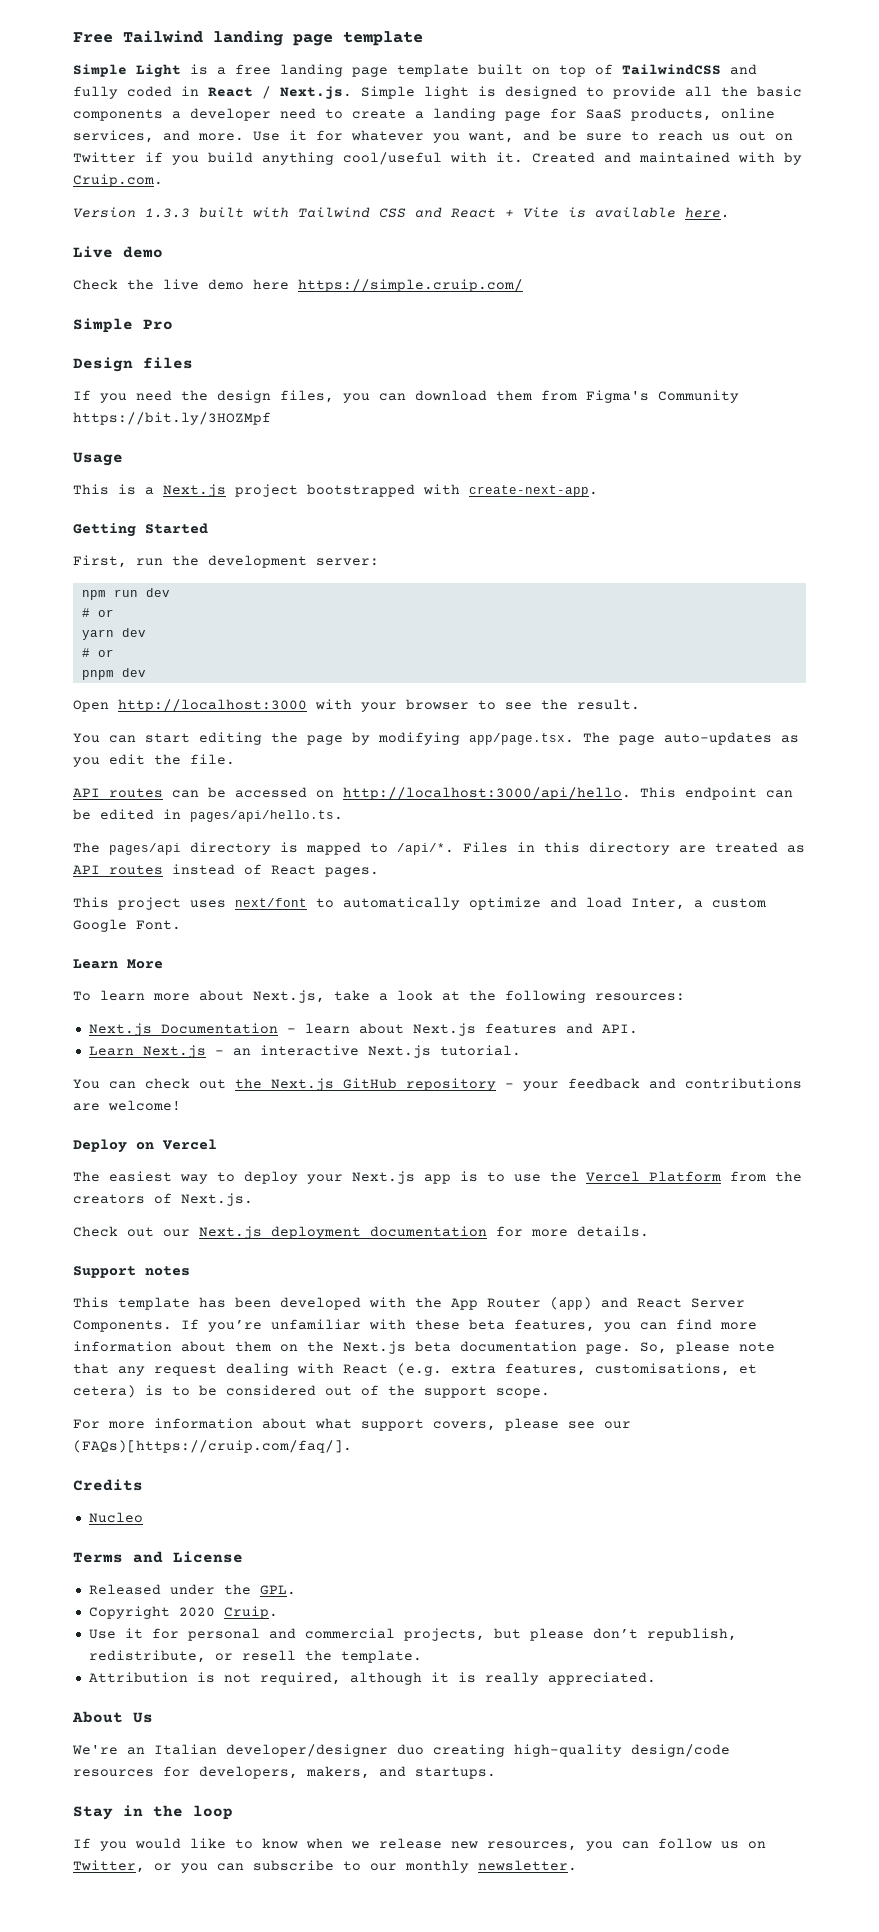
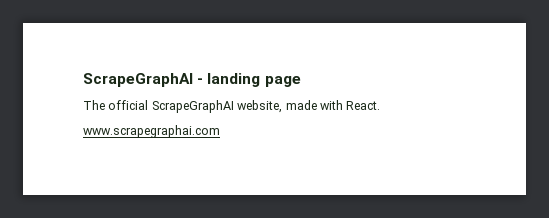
[73,30,423,46] [73,64,757,77] [73,86,802,99] [73,108,775,121] [73,130,793,143] [73,152,802,165] [73,174,163,187] [73,207,730,218] [73,246,163,258] [73,279,523,292] [73,318,173,333] [73,357,193,372] [73,390,739,403] [73,412,271,425] [73,452,123,466] [73,484,598,497] [73,523,208,537] [73,555,379,568] [81,588,170,600] [81,608,114,617] [81,628,146,640] [81,648,114,657] [81,668,146,680] [73,699,640,712] [73,732,799,745] [73,754,235,767] [73,787,793,800] [73,809,343,822] [73,842,805,855] [73,864,379,877] [73,897,766,910] [73,919,181,932] [73,959,163,969] [73,990,685,1003] [88,1023,638,1036] [88,1045,521,1058] [73,1078,802,1091] [73,1100,181,1111] [73,1139,217,1153] [73,1171,802,1184] [73,1193,253,1206] [73,1226,649,1239] [73,1266,190,1278] [73,1297,745,1310] [73,1319,757,1332] [73,1341,775,1354] [73,1363,757,1376] [73,1385,550,1398] [73,1418,631,1431] [73,1440,352,1453] [73,1479,143,1491] [88,1512,143,1523] [73,1551,243,1563] [88,1584,296,1595] [88,1606,278,1619] [88,1628,737,1641] [88,1650,422,1663] [88,1672,656,1685] [72,1711,153,1723] [72,1744,730,1757] [73,1766,496,1779] [73,1805,233,1820] [73,1838,766,1851] [73,1860,577,1873] Free Tailwind landing page template // Simple Light is a free landing page template built on top of TailwindCSS and fully coded in React / Next.js. Simple light is designed to provide all the basic components a developer need to create a landing page for SaaS products, online services, and more. Use it for whatever you want, and be sure to reach us out on Twitter if you build anything cool/useful with it. Created and maintained with by Cruip.com. // Version 1.3.3 built with Tailwind CSS and React + Vite is available here. // Live demo // Check the live demo here https://simple.cruip.com/ // Simple Pro // Design files // If you need the design files, you can download them from Figma's Community https://bit.ly/3HOZMpf // Usage // This is a Next.js project bootstrapped with create-next-app. // Getting Started // First, run the development server: // npm run dev // # or // yarn dev // # or // pnpm dev // Open http://localhost:3000 with your browser to see the result. // You can start editing the page by modifying app/page.tsx. The page auto-updates as you edit the file. // API routes can be accessed on http://localhost:3000/api/hello. This endpoint can be edited in pages/api/hello.ts. // The pages/api directory is mapped to /api/*. Files in this directory are treated as API routes instead of React pages. // This project uses next/font to automatically optimize and load Inter, a custom Google Font. // Learn More // To learn more about Next.js, take a look at the following resources: // Next.js Documentation - learn about Next.js features and API. // Learn Next.js - an interactive Next.js tutorial. // You can check out the Next.js GitHub repository - your feedback and contributions are welcome! // Deploy on Vercel // The easiest way to deploy your Next.js app is to use the Vercel Platform from the creators of Next.js. // Check out our Next.js deployment documentation for more details. // Support notes // This template has been developed with the App Router (app) and React Server Components. If you’re unfamiliar with these beta features, you can find more information about them on the Next.js beta documentation page. So, please note that any request dealing with React (e.g. extra features, customisations, et cetera) is to be considered out of the support scope. // For more information about what support covers, please see our (FAQs)[https://cruip.com/faq/]. // Credits // Nucleo // Terms and License // Released under the GPL. // Copyright 2020 Cruip. // Use it for personal and commercial projects, but please don’t republish, redistribute, or resell the template. // Attribution is not required, although it is really appreciated. // About Us // We're an Italian developer/designer duo creating high-quality design/code resources for developers, makers, and startups. // Stay in the loop // If you would like to know when we release new resources, you can follow us on Twitter, or you can subscribe to our monthly newsletter. -> [83,73,301,87] [83,100,381,113] [83,125,220,138] ScrapeGraphAI - landing page // The official ScrapeGraphAI website, made with React. // www.scrapegraphai.com

